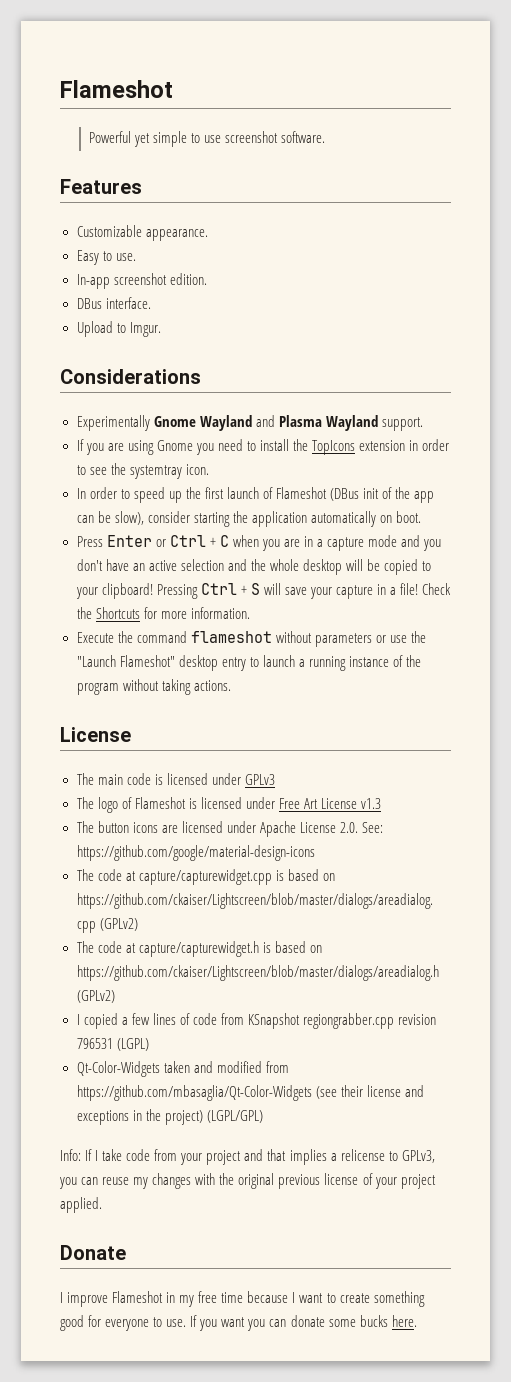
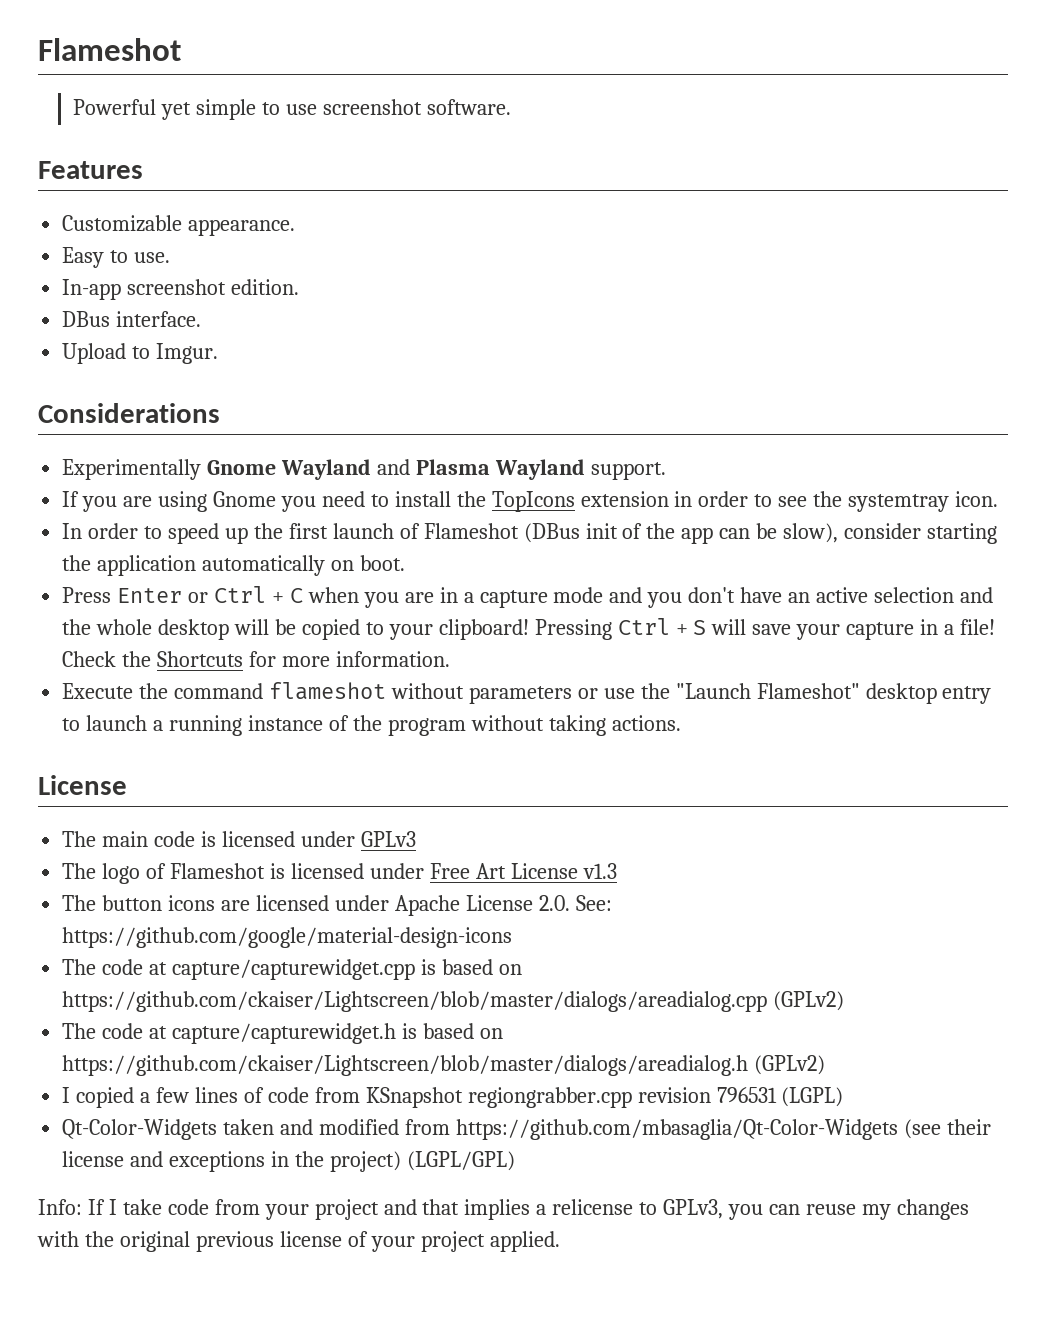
[60,1245,126,1260] [60,1291,425,1307] [60,1315,417,1331] // Donate // I improve Flameshot in my free time because I want to create something good for everyone to use. If you want you can donate some bucks here. -> (560, 1241) none

